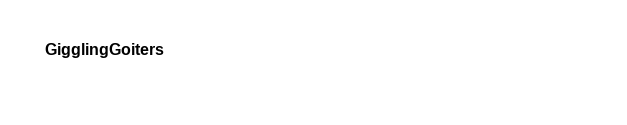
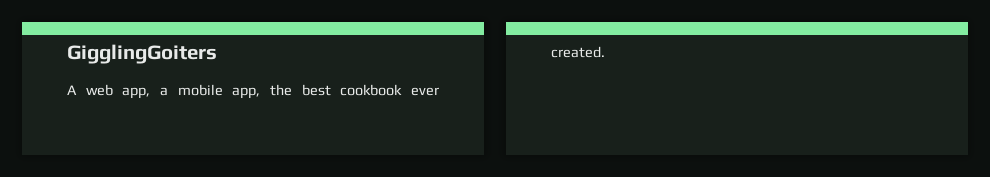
(164, 50) none -> [67,84,439,99] [551,46,605,58] // A web app, a mobile app, the best cookbook ever created.

